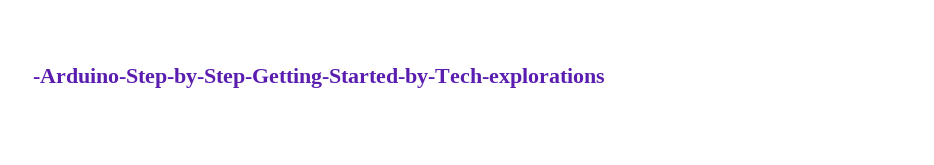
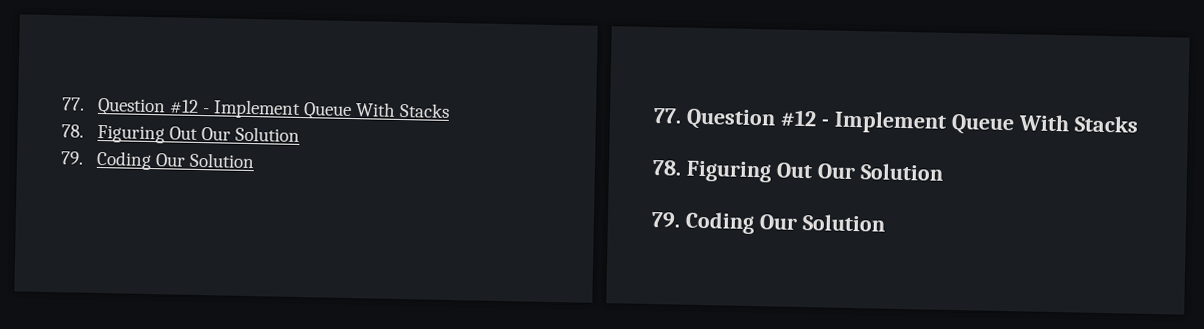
[33,68,605,88] -Arduino-Step-by-Step-Getting-Started-by-Tech-explorations -> [61,97,451,121] [61,124,300,144] [60,150,255,171] [653,108,1139,136] [652,160,944,183] [651,211,886,235] 77. Question #12 - Implement Queue With Stacks // 78. Figuring Out Our Solution // 79. Coding Our Solution // 77. Question #12 - Implement Queue With Stacks // 78. Figuring Out Our Solution // 79. Coding Our Solution

